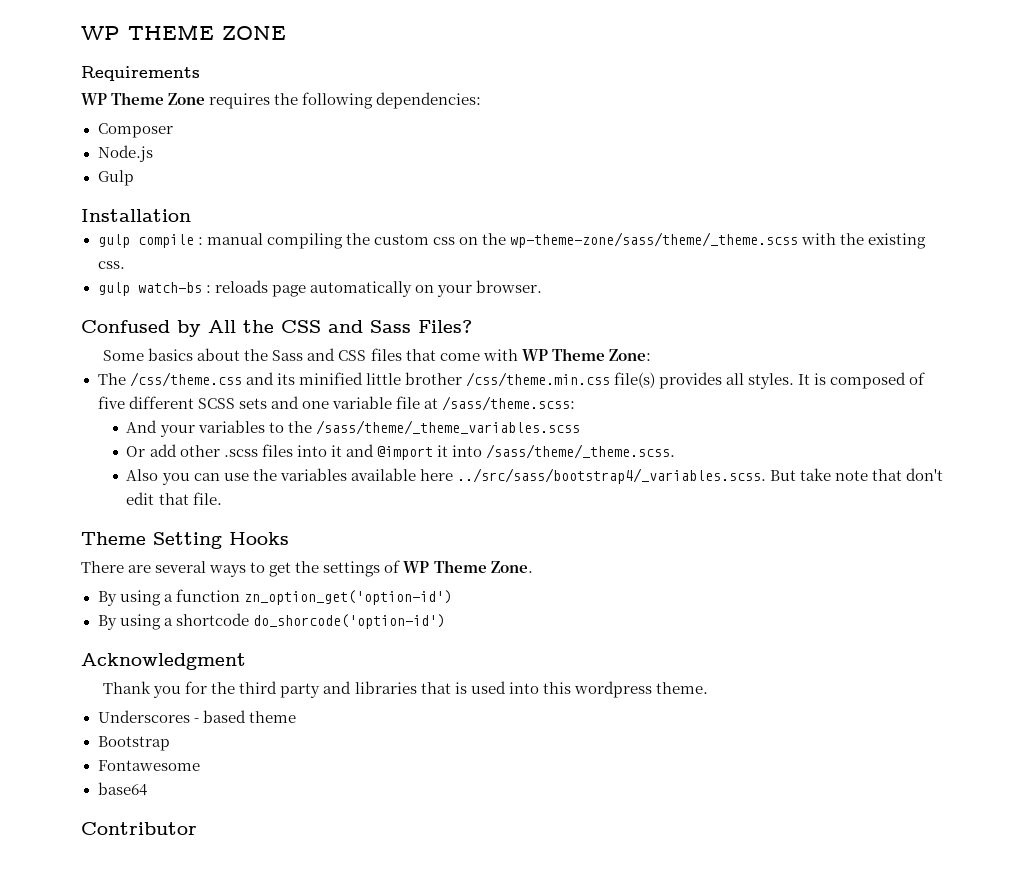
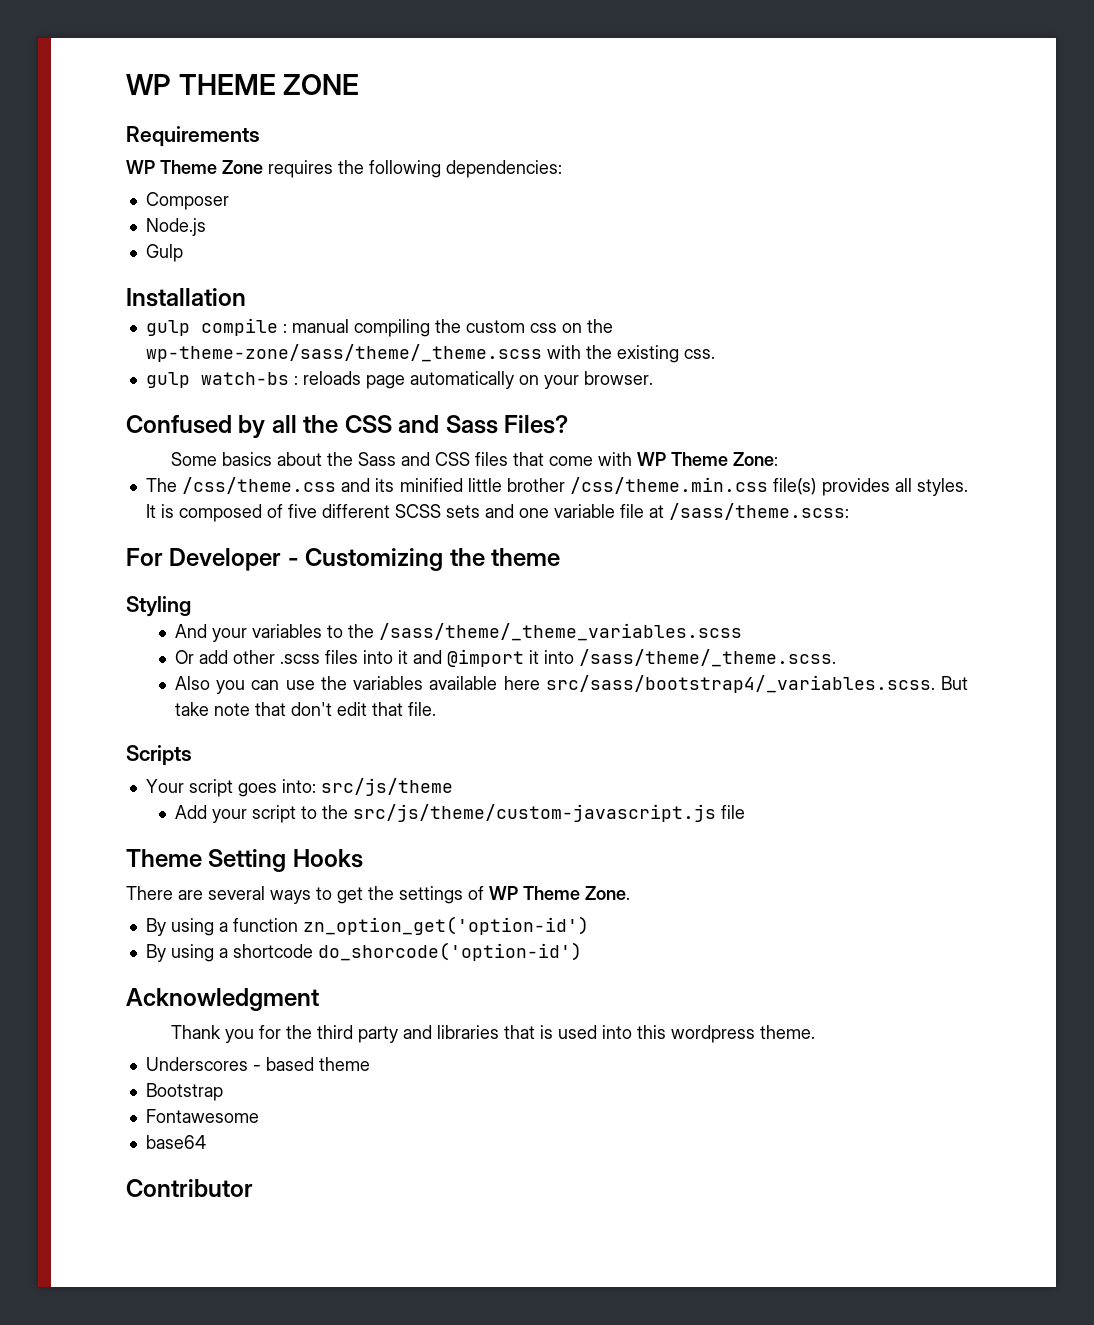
[208,320,236,333] All -> [271,415,297,433] all
(575, 403) none -> [126,548,561,571] [126,596,191,617] // For Developer - Customizing the theme // Styling
[456,468,766,484] ../src/sass/bootstrap4/_variables.scss. -> [545,675,935,693] src/sass/bootstrap4/_variables.scss.
(222, 498) none -> [126,745,192,766] [145,778,453,797] [175,804,746,823] // Scripts // Your script goes into: src/js/theme // Add your script to the src/js/theme/custom-javascript.js file

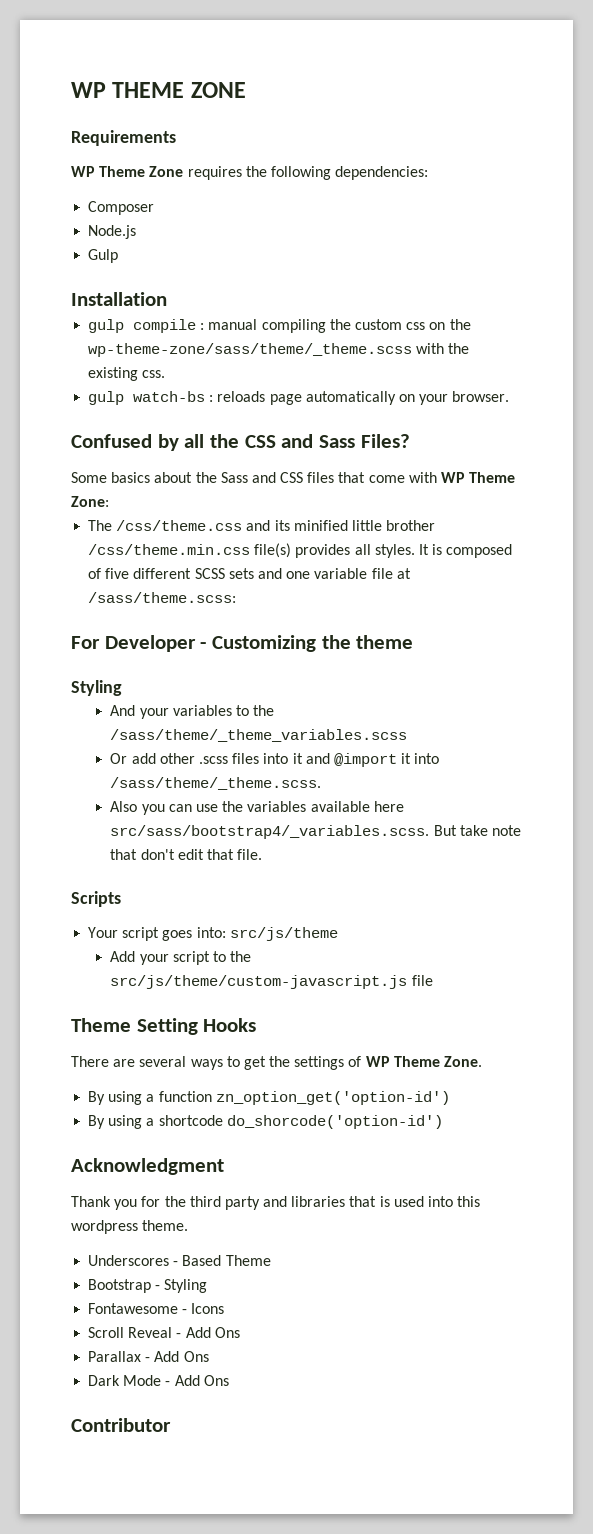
[265,1057,370,1071] based theme -> [182,1255,271,1266] Based Theme
(223, 1092) none -> [155,1279,208,1293] - Styling
[145,1135,206,1149] // base64 -> [182,1303,225,1314] [88,1327,240,1338] [88,1351,209,1362] [88,1375,229,1386] - Icons // Scroll Reveal - Add Ons // Parallax - Add Ons // Dark Mode - Add Ons

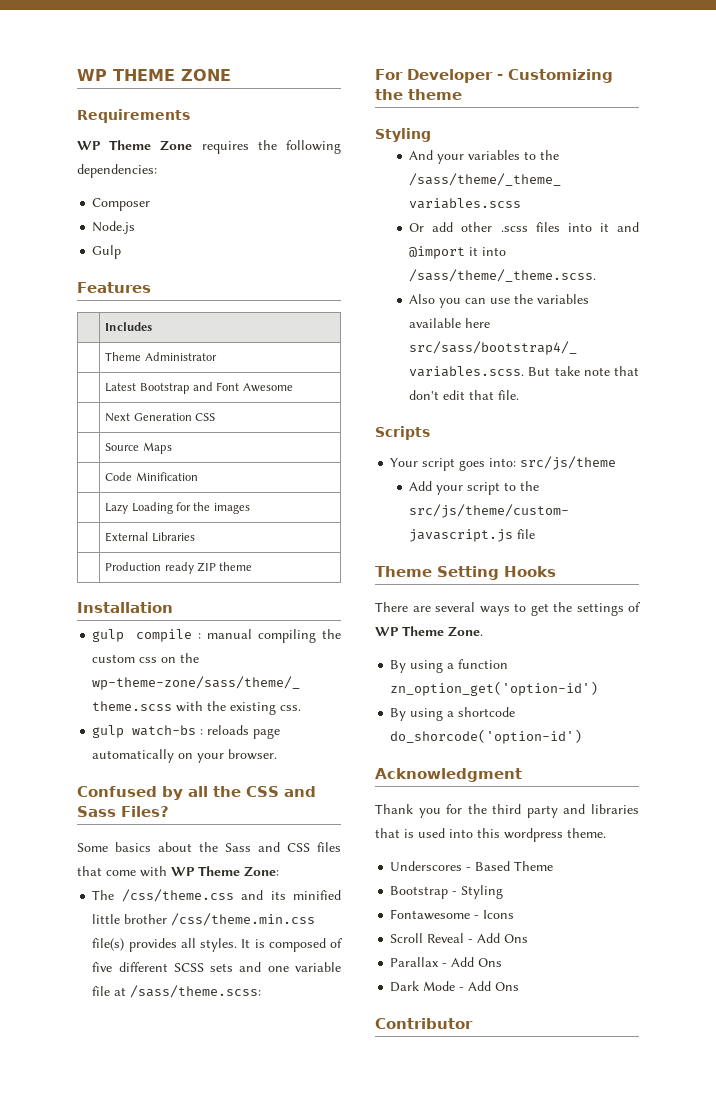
(119, 256) none -> [77,282,151,293] [105,322,153,331] [105,352,217,361] [105,382,293,394] [105,413,215,422] [105,442,172,454] [105,472,198,481] [105,502,250,514] [105,532,195,542] [105,562,253,574] // Features // | Includes // | Theme Administrator // | Latest Bootstrap and Font Awesome // | Next Generation CSS // | Source Maps // | Code Minification // | Lazy Loading for the images // | External Libraries // | Production ready ZIP theme

